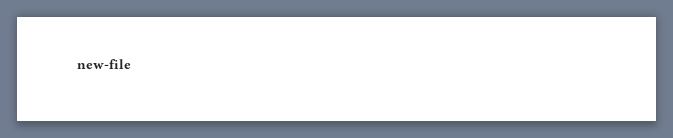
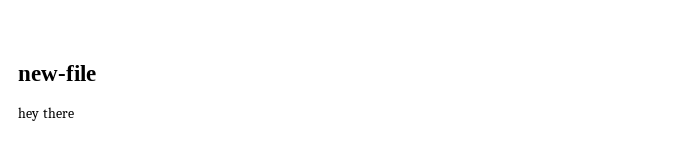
(131, 64) none -> [18,107,74,121] // hey there

